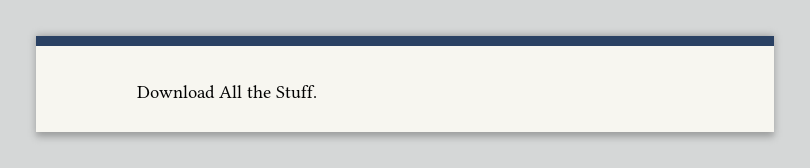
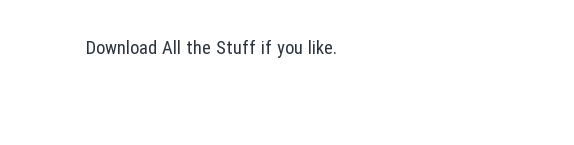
[276,85,317,99] Stuff. -> [215,39,337,58] Stuff if you like.

